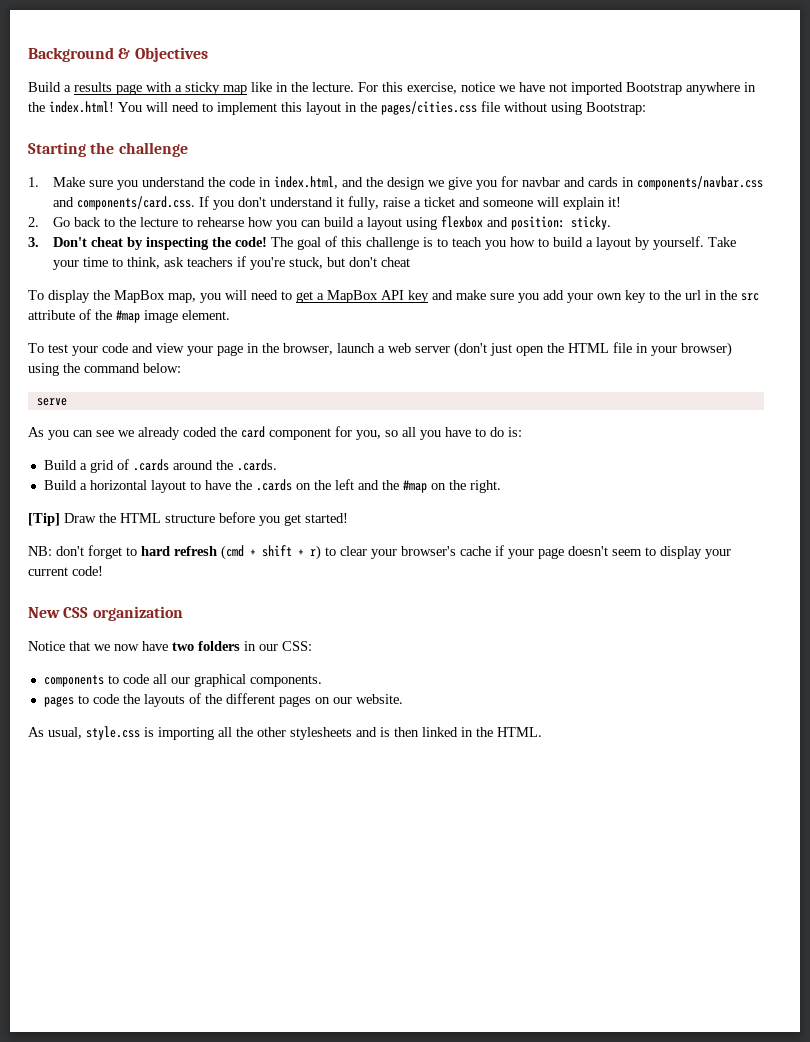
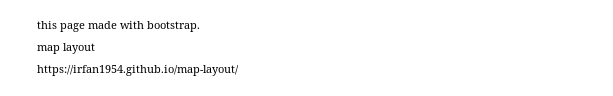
[28,47,208,62] [28,82,756,95] [28,101,646,115] [28,142,188,157] [28,176,763,190] [52,196,621,210] [28,216,611,230] [28,236,736,250] [52,256,410,270] [28,290,759,303] [28,309,230,323] [28,342,732,357] [28,363,181,376] [36,398,67,406] [28,426,522,440] [43,459,277,473] [43,479,501,493] [28,512,348,526] [28,545,731,560] [28,566,103,576] [28,606,183,621] [28,641,312,651] [43,674,322,687] [43,693,403,707] [28,726,542,740] Background & Objectives // Build a results page with a sticky map like in the lecture. For this exercise, notice we have not imported Bootstrap anywhere in the index.html! You will need to implement this layout in the pages/cities.css file without using Bootstrap: // Starting the challenge // 1. Make sure you understand the code in index.html, and the design we give you for navbar and cards in components/navbar.css and components/card.css. If you don't understand it fully, raise a ticket and someone will explain it! // 2. Go back to the lecture to rehearse how you can build a layout using flexbox and position: sticky. // 3. Don't cheat by inspecting the code! The goal of this challenge is to teach you how to build a layout by yourself. Take your time to think, ask teachers if you're stuck, but don't cheat // To display the MapBox map, you will need to get a MapBox API key and make sure you add your own key to the url in the src attribute of the #map image element. // To test your code and view your page in the browser, launch a web server (don't just open the HTML file in your browser) using the command below: // serve // As you can see we already coded the card component for you, so all you have to do is: // Build a grid of .cards around the .cards. // Build a horizontal layout to have the .cards on the left and the #map on the right. // [Tip] Draw the HTML structure before you get started! // NB: don't forget to hard refresh (cmd + shift + r) to clear your browser's cache if your page doesn't seem to display your current code! // New CSS organization // Notice that we now have two folders in our CSS: // components to code all our graphical components. // pages to code the layouts of the different pages on our website. // As usual, style.css is importing all the other stylesheets and is then linked in the HTML. -> [37,21,200,32] [37,43,95,54] [37,65,239,76] this page made with bootstrap. // map layout // https://irfan1954.github.io/map-layout/

